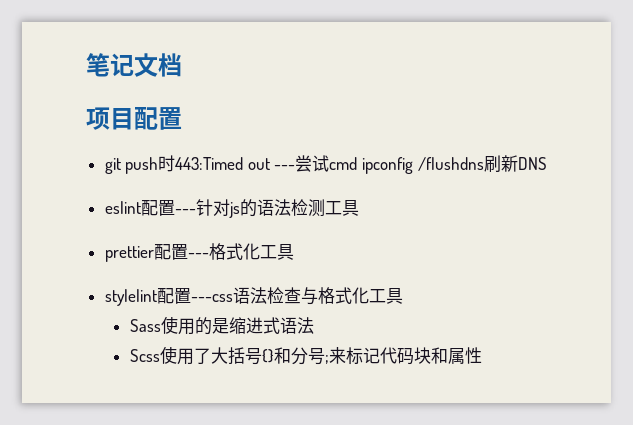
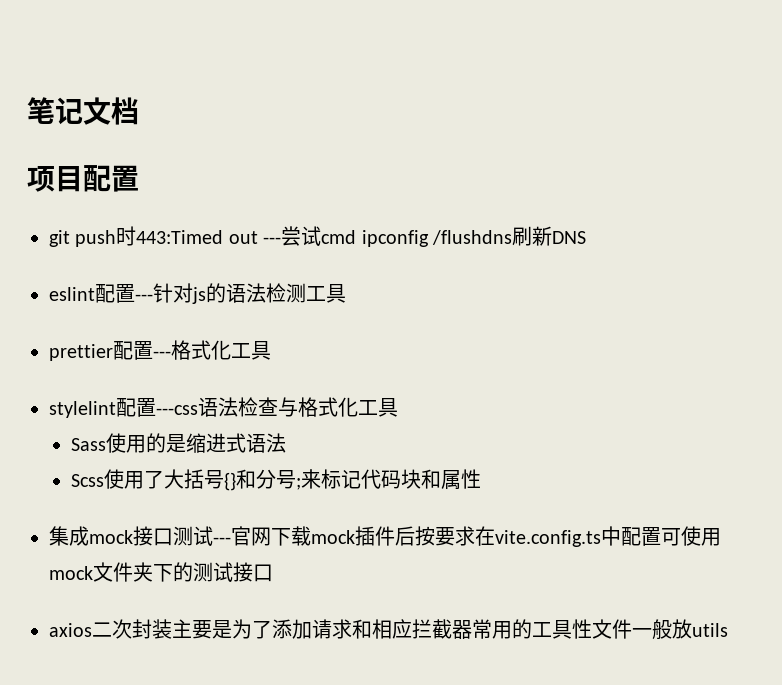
(482, 355) none -> [49,526,721,547] [49,562,273,582] [49,619,728,639] // 集成mock接口测试---官网下载mock插件后按要求在vite.config.ts中配置可使用mock文件夹下的测试接口 // axios二次封装主要是为了添加请求和相应拦截器常用的工具性文件一般放utils

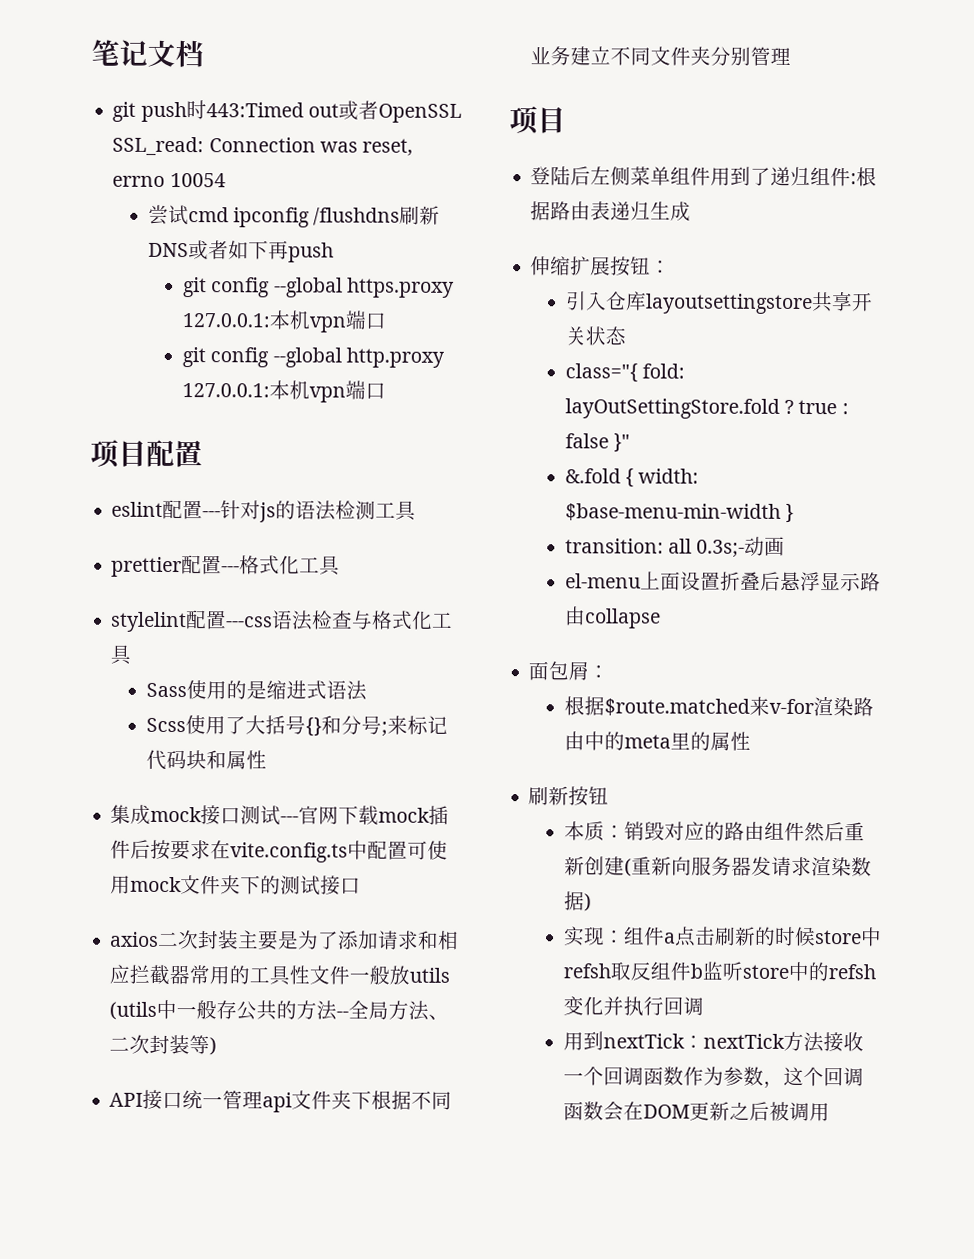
[27,165,139,192] // 项目配置 -> (204, 54) none
[263,237,282,244] --- -> [337,100,462,123] [112,136,414,157] [112,173,226,188] 或者OpenSSL SSL_read: Connection was reset, errno 10054 //
(586, 237) none -> [187,240,334,263] [182,277,455,298] [181,310,386,333] [181,347,445,368] [181,380,386,403] [90,439,203,468] 或者如下再push // git config --global https.proxy 127.0.0.1:本机vpn端口 // git config --global http.proxy 127.0.0.1:本机vpn端口 // 项目配置
(728, 630) none -> [109,999,450,1021] [109,1034,218,1056] [109,1089,453,1113] [530,46,792,66] [509,106,566,135] [530,166,878,187] [530,201,692,222] [530,256,672,277] [565,291,873,315] [564,326,626,346] [564,363,685,383] [564,398,849,419] [564,433,630,453] [564,468,700,488] [564,503,794,523] [564,536,786,558] [564,571,881,592] [564,606,661,629] [528,661,610,681] [563,696,874,717] [563,731,751,751] [528,786,610,807] [563,821,865,843] [563,856,872,877] [563,891,592,912] [563,926,882,947] [562,961,876,982] [562,996,704,1017] [562,1031,864,1053] [562,1066,864,1088] [562,1101,830,1122] (utils中一般存公共的方法--全局方法、二次封装等) // API接口统一管理api文件夹下根据不同业务建立不同文件夹分别管理 // 项目 // 登陆后左侧菜单组件用到了递归组件:根据路由表递归生成 // 伸缩扩展按钮： // 引入仓库layoutsettingstore共享开关状态 // class="{ fold: layOutSettingStore.fold ? true : false }" // &.fold { width: $base-menu-min-width } // transition: all 0.3s;-动画 // el-menu上面设置折叠后悬浮显示路由collapse // 面包屑： // 根据$route.matched来v-for渲染路由中的meta里的属性 // 刷新按钮 // 本质：销毁对应的路由组件然后重新创建(重新向服务器发请求渲染数据) // 实现：组件a点击刷新的时候store中refsh取反组件b监听store中的refsh变化并执行回调 // 用到nextTick：nextTick方法接收一个回调函数作为参数，这个回调函数会在DOM更新之后被调用

